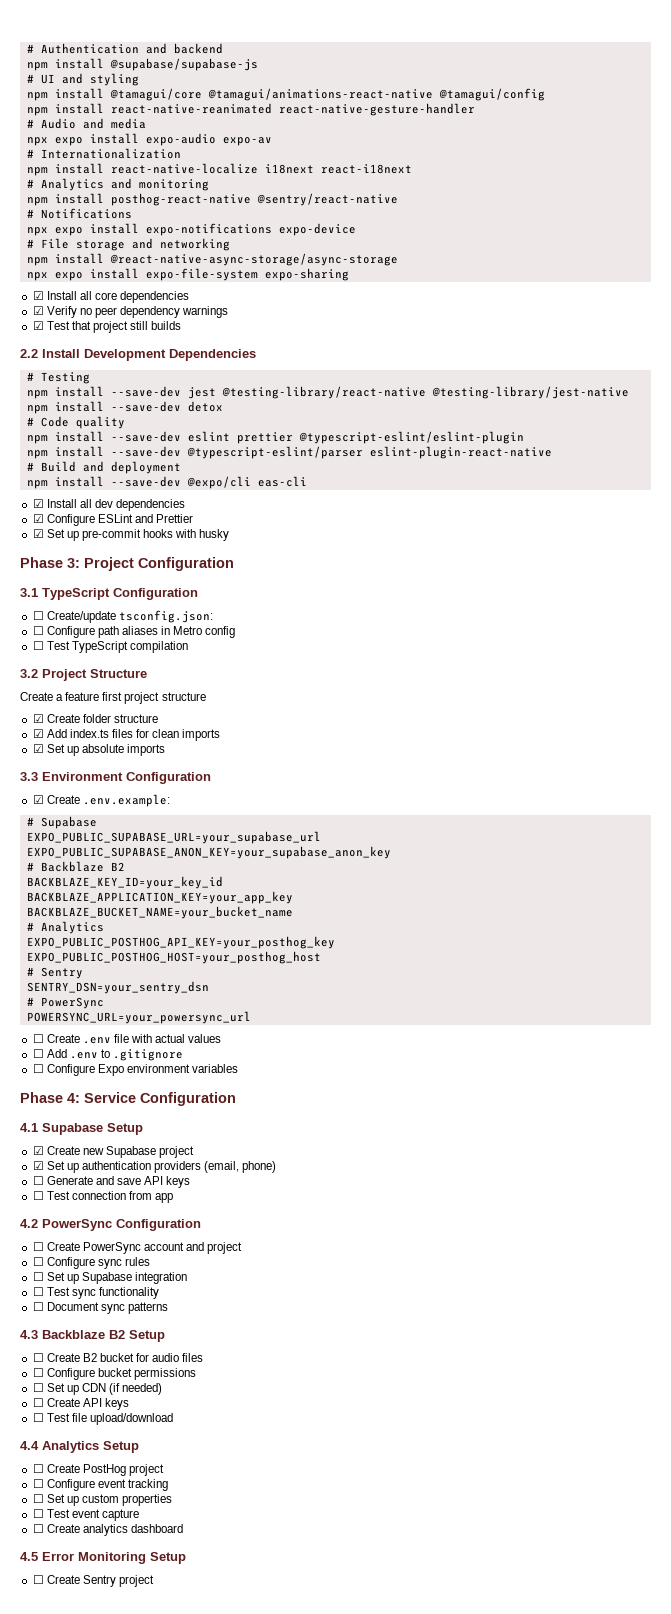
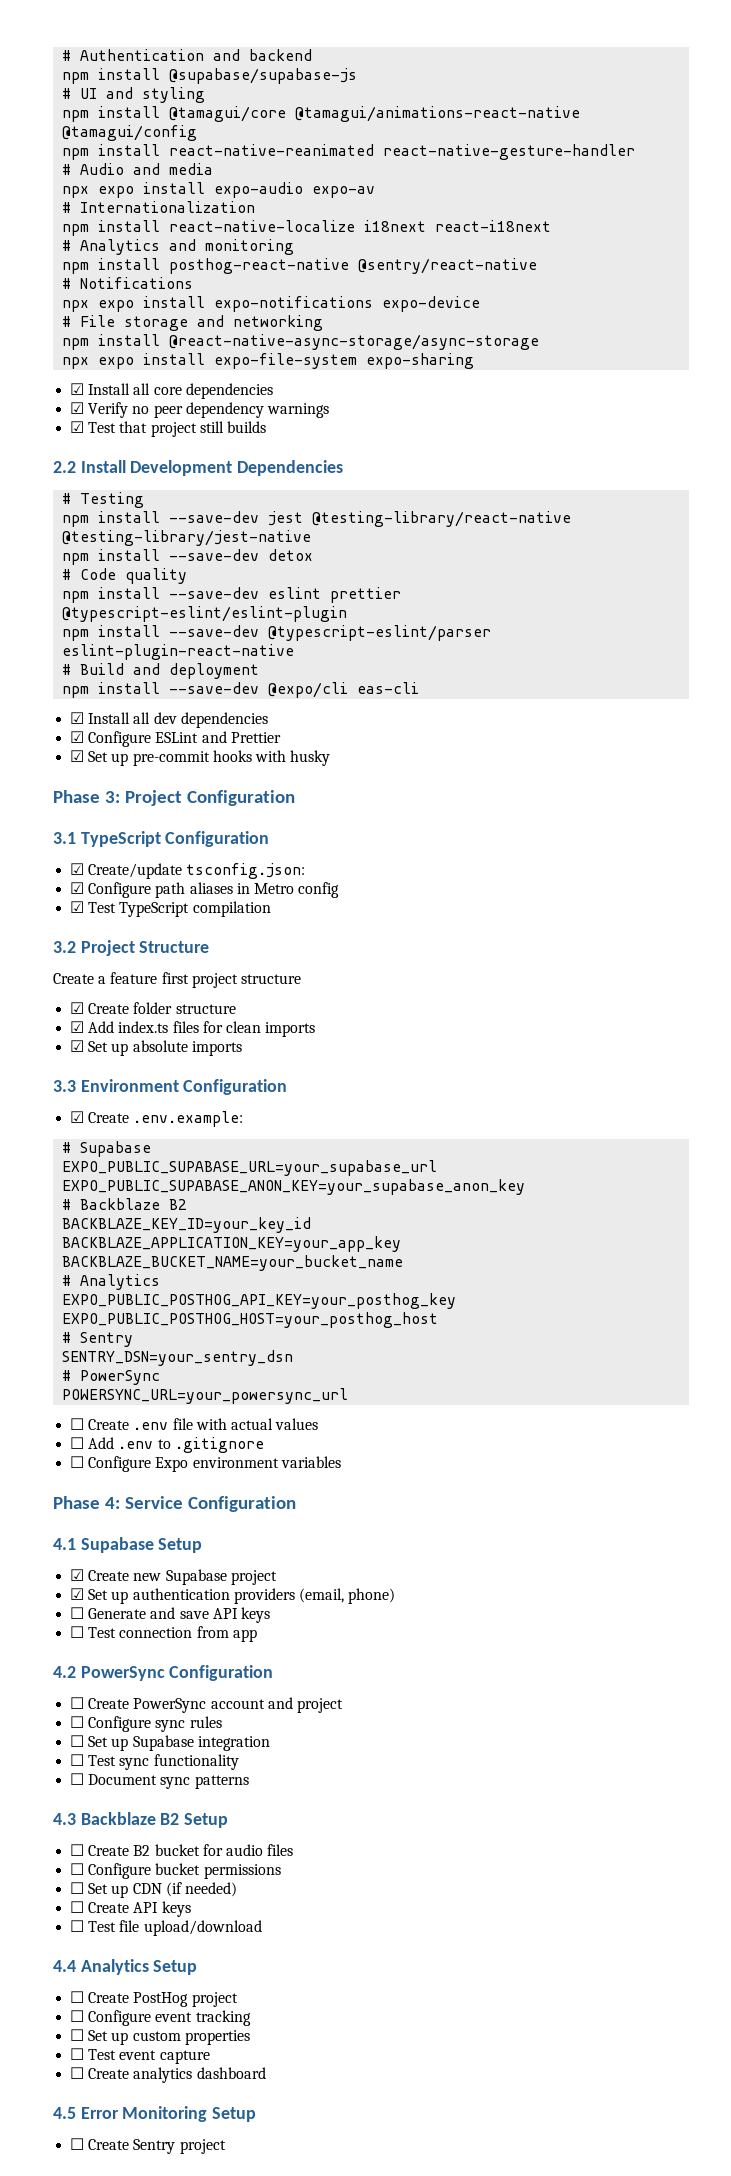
[32,611,44,620] ☐ -> [70,863,85,875] ☑
[32,626,44,635] ☐ -> [70,882,85,894] ☑
[32,641,44,650] ☐ -> [70,901,85,913] ☑

